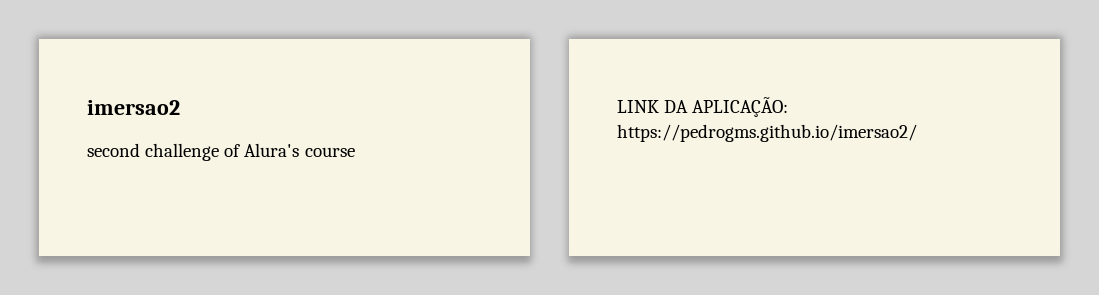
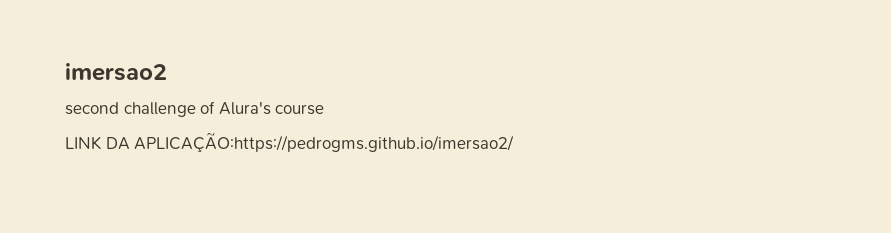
[692,97,789,117] [617,124,917,142] APLICAÇÃO: https://pedrogms.github.io/imersao2/ -> [134,132,515,152] APLICAÇÃO:https://pedrogms.github.io/imersao2/

